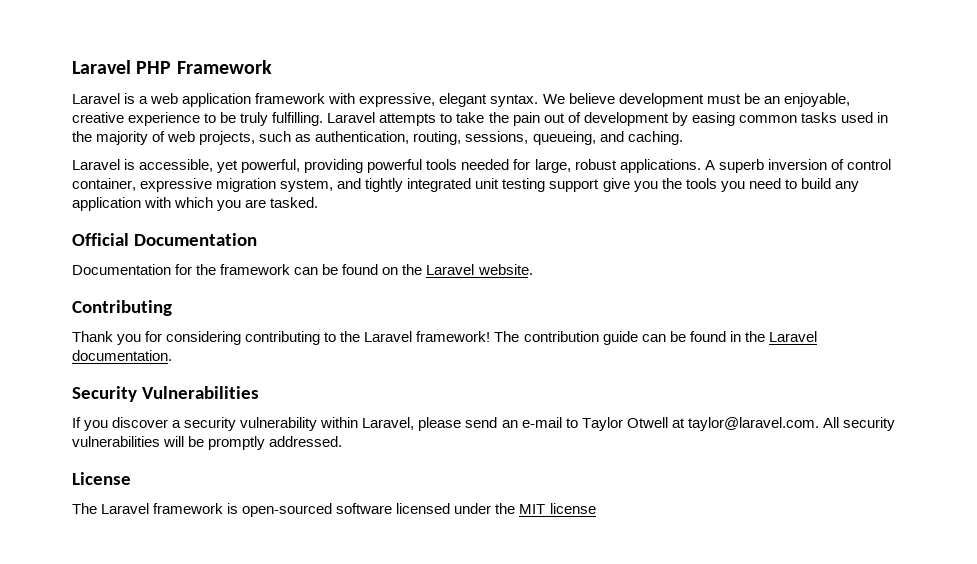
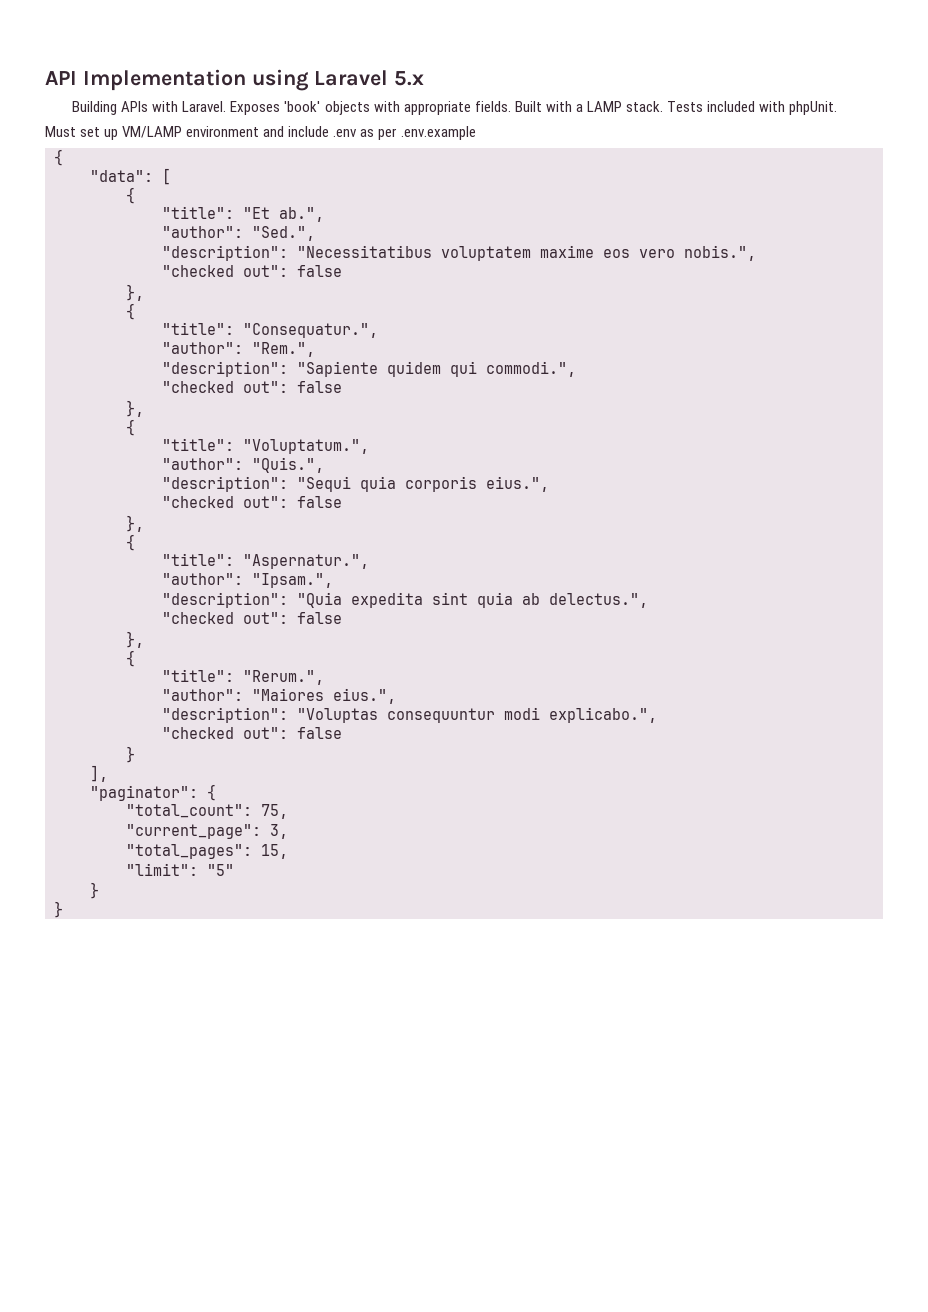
[72,60,272,74] [72,93,850,107] [72,112,888,126] [72,131,683,145] [72,159,891,173] [72,178,859,192] [72,197,319,211] [72,233,257,246] [72,264,533,275] [72,300,172,316] [72,331,817,345] [72,350,172,361] [72,386,259,402] [72,417,895,431] [72,436,343,450] [72,472,131,485] [72,503,596,517] Laravel PHP Framework // Laravel is a web application framework with expressive, elegant syntax. We believe development must be an enjoyable, creative experience to be truly fulfilling. Laravel attempts to take the pain out of development by easing common tasks used in the majority of web projects, such as authentication, routing, sessions, queueing, and caching. // Laravel is accessible, yet powerful, providing powerful tools needed for large, robust applications. A superb inversion of control container, expressive migration system, and tightly integrated unit testing support give you the tools you need to build any application with which you are tasked. // Official Documentation // Documentation for the framework can be found on the Laravel website. // Contributing // Thank you for considering contributing to the Laravel framework! The contribution guide can be found in the Laravel documentation. // Security Vulnerabilities // If you discover a security vulnerability within Laravel, please send an e-mail to Taylor Otwell at taylor@laravel.com. All security vulnerabilities will be promptly addressed. // License // The Laravel framework is open-sourced software licensed under the MIT license -> [45,69,425,91] [72,101,838,115] [45,126,476,140] [54,149,63,166] [90,168,171,185] [126,187,135,204] [162,206,324,222] [162,226,315,241] [162,245,756,261] [162,265,342,277] [126,284,144,301] [126,303,135,320] [162,322,378,338] [162,342,315,357] [162,361,576,377] [162,381,342,393] [126,400,144,417] [126,419,135,436] [162,438,369,454] [162,457,324,473] [162,476,549,492] [162,496,342,508] [126,515,144,532] [126,534,135,551] [162,553,369,569] [162,573,333,588] [162,592,648,608] [162,612,342,624] [126,631,144,648] [126,650,135,667] [162,669,324,685] [162,688,396,704] [162,707,657,723] [162,727,342,739] [126,746,135,763] [90,765,108,782] [90,784,216,801] [126,804,288,819] [126,824,288,839] [126,844,288,859] [126,863,234,876] [90,882,99,899] [54,901,63,918] API Implementation using Laravel 5.x // Building APIs with Laravel. Exposes 'book' objects with appropriate fields. Built with a LAMP stack. Tests included with phpUnit. // Must set up VM/LAMP environment and include .env as per .env.example // { // "data": [ // { // "title": "Et ab.", // "author": "Sed.", // "description": "Necessitatibus voluptatem maxime eos vero nobis.", // "checked out": false // }, // { // "title": "Consequatur.", // "author": "Rem.", // "description": "Sapiente quidem qui commodi.", // "checked out": false // }, // { // "title": "Voluptatum.", // "author": "Quis.", // "description": "Sequi quia corporis eius.", // "checked out": false // }, // { // "title": "Aspernatur.", // "author": "Ipsam.", // "description": "Quia expedita sint quia ab delectus.", // "checked out": false // }, // { // "title": "Rerum.", // "author": "Maiores eius.", // "description": "Voluptas consequuntur modi explicabo.", // "checked out": false // } // ], // "paginator": { // "total_count": 75, // "current_page": 3, // "total_pages": 15, // "limit": "5" // } // }

